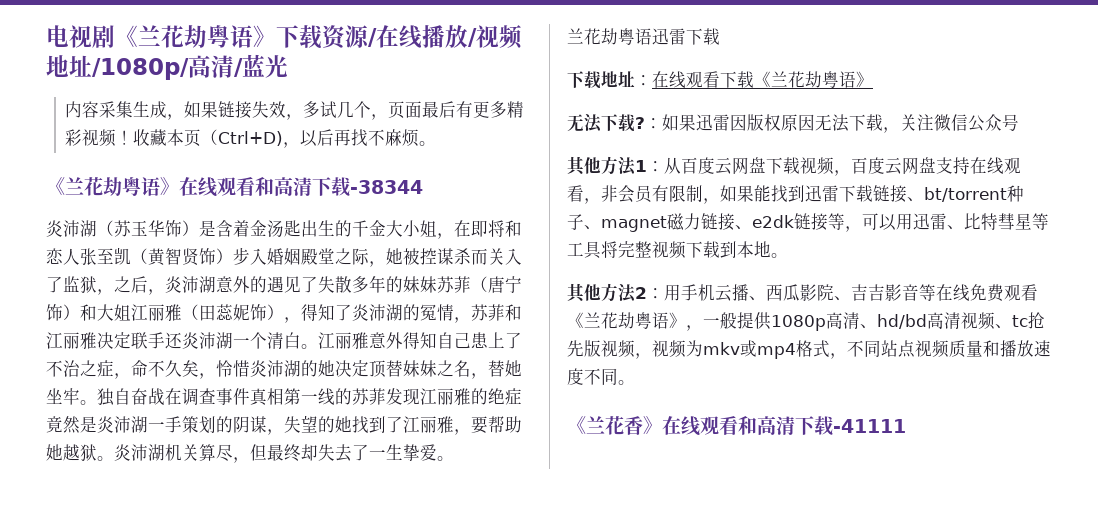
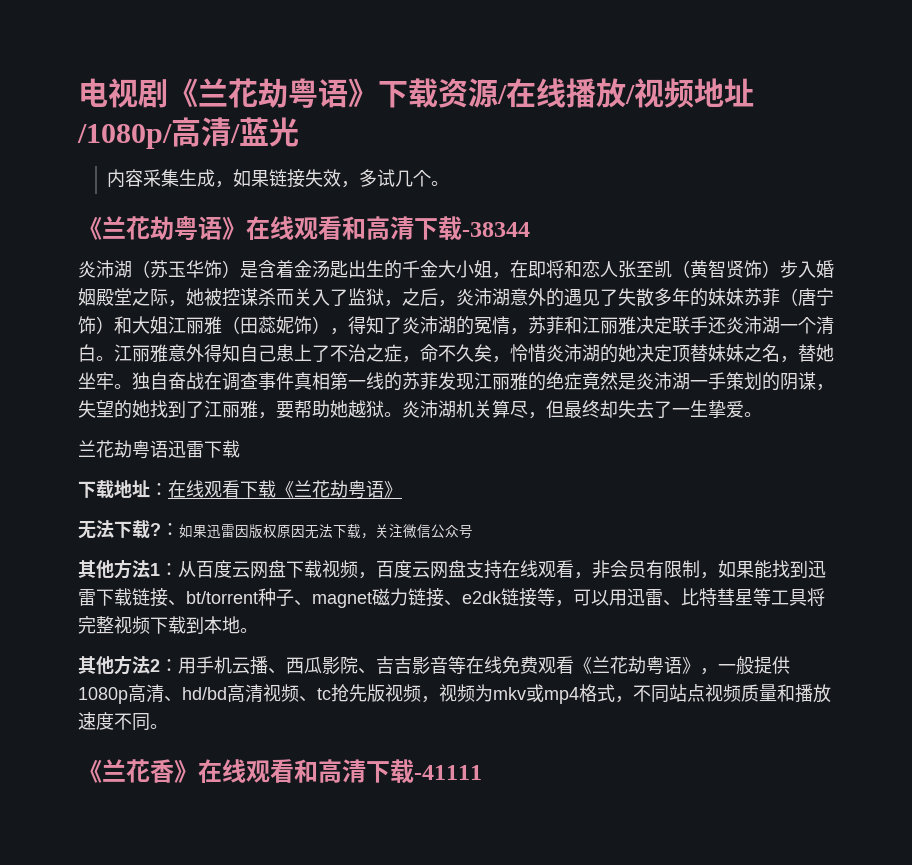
[371,101,525,120] [65,129,420,148] ，页面最后有更多精彩视频！收藏本页（Ctrl+D)，以后再找不麻烦 -> (432, 178) none

